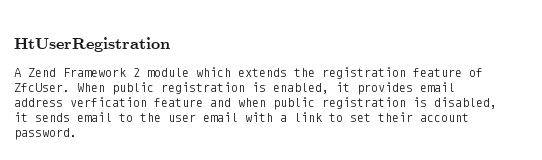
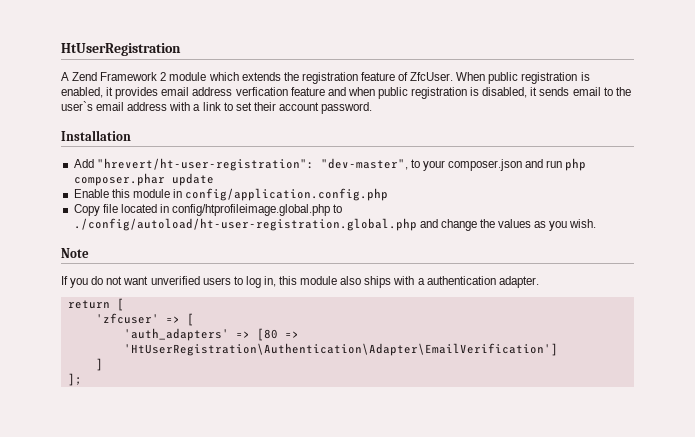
[168,112,238,122] user email -> [61,101,168,111] user`s email address
(77, 134) none -> [61,130,131,141] [73,158,587,171] [73,173,214,186] [73,188,389,201] [73,204,343,216] [73,218,597,231] [61,248,89,258] [61,276,539,288] [67,298,124,311] [95,313,194,326] [123,328,299,341] [123,343,558,356] [95,358,103,371] [67,373,82,386] // Installation // Add "hrevert/ht-user-registration": "dev-master", to your composer.json and run php composer.phar update // Enable this module in config/application.config.php // Copy file located in config/htprofileimage.global.php to ./config/autoload/ht-user-registration.global.php and change the values as you wish. // Note // If you do not want unverified users to log in, this module also ships with a authentication adapter. // return [ // 'zfcuser' => [ // 'auth_adapters' => [80 => 'HtUserRegistration\Authentication\Adapter\EmailVerification'] // ] // ];

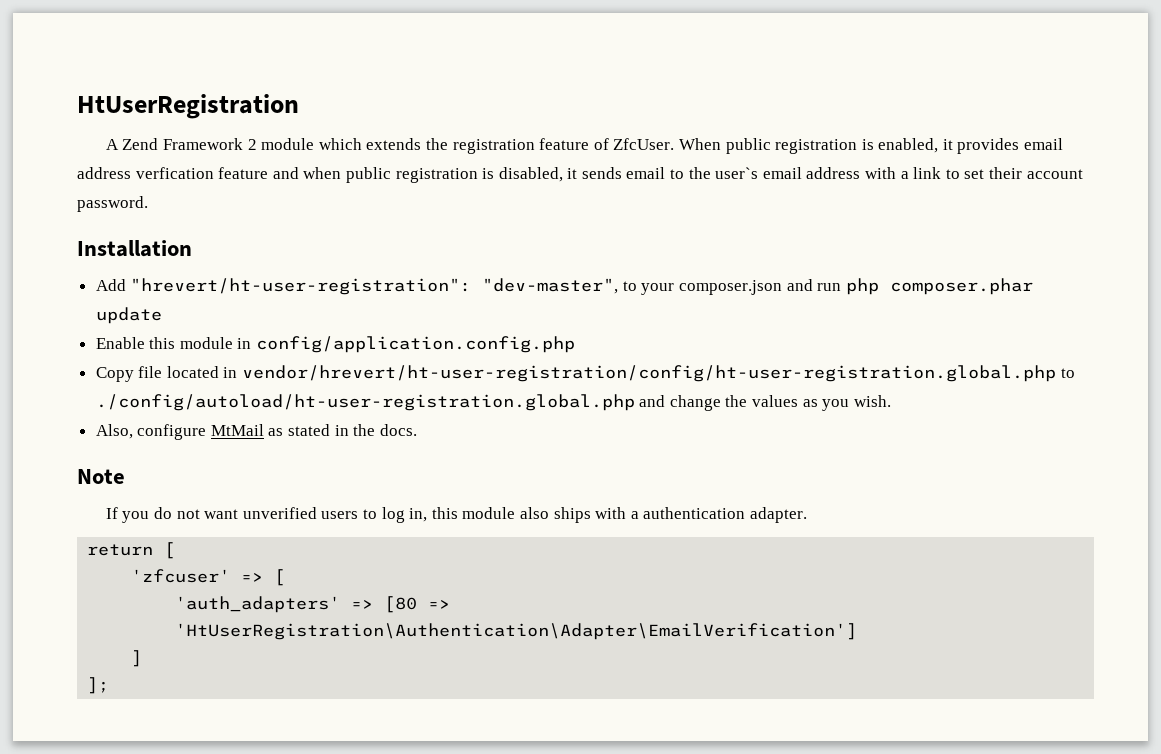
[172,204,331,216] config/htprofileimage.global.php -> [242,365,1057,382] vendor/hrevert/ht-user-registration/config/ht-user-registration.global.php
(597, 223) none -> [95,424,417,440] // Also, configure MtMail as stated in the docs.

